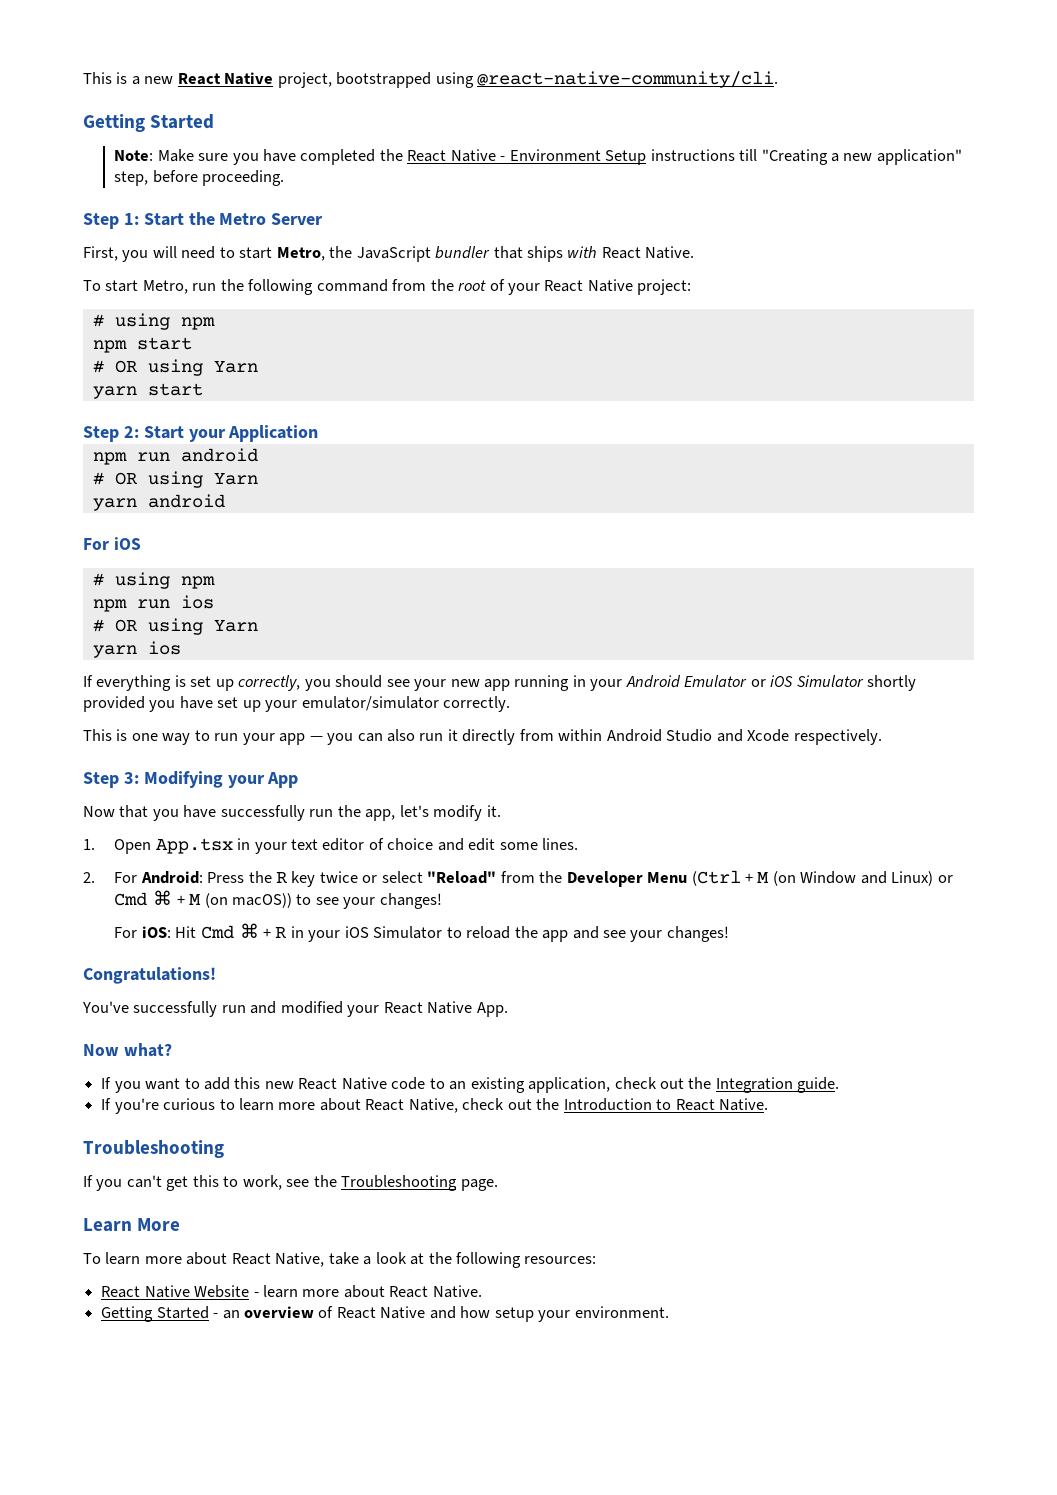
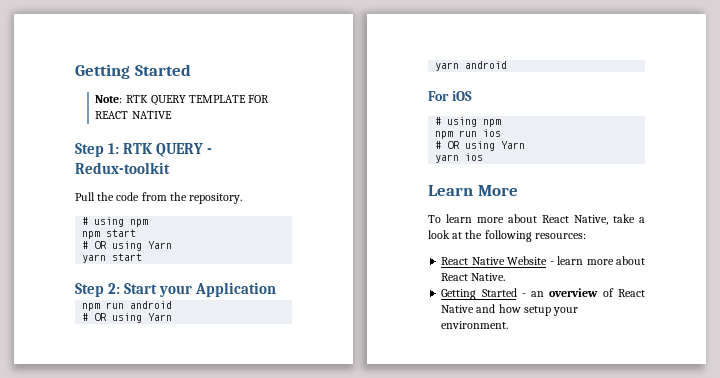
[83,71,779,88] [83,114,215,132] [114,149,962,165] [114,170,285,186] [83,212,324,229] [83,246,695,262] [83,279,692,295] This is a new React Native project, bootstrapped using @react-native-community/cli. // Getting Started // Note: Make sure you have completed the React Native - Environment Setup instructions till "Creating a new application" step, before proceeding. // Step 1: Start the Metro Server // First, you will need to start Metro, the JavaScript bundler that ships with React Native. // To start Metro, run the following command from the root of your React Native project: -> [75,64,191,79] [95,95,270,106] [95,111,172,119] [75,143,213,157] [75,162,170,174] [75,192,243,204] Getting Started // Note: RTK QUERY TEMPLATE FOR REACT NATIVE // Step 1: RTK QUERY - Redux-toolkit // Pull the code from the repository.
[83,675,917,691] [83,696,511,712] [83,729,882,745] [83,771,299,788] [83,805,501,821] [83,838,579,854] [83,870,953,887] [114,890,442,909] [114,923,729,942] [83,967,216,984] [82,1001,508,1017] [83,1043,172,1057] [101,1077,840,1093] [101,1098,768,1114] [83,1140,224,1158] [83,1175,498,1191] // If everything is set up correctly, you should see your new app running in your Android Emulator or iOS Simulator shortly provided you have set up your emulator/simulator correctly. // This is one way to run your app — you can also run it directly from within Android Studio and Xcode respectively. // Step 3: Modifying your App // Now that you have successfully run the app, let's modify it. // 1. Open App.tsx in your text editor of choice and edit some lines. // 2. For Android: Press the R key twice or select "Reload" from the Developer Menu (Ctrl + M (on Window and Linux) or Cmd ⌘ + M (on macOS)) to see your changes! // For iOS: Hit Cmd ⌘ + R in your iOS Simulator to reload the app and see your changes! // Congratulations! // You've successfully run and modified your React Native App. // Now what? // If you want to add this new React Native code to an existing application, check out the Integration guide. // If you're curious to learn more about React Native, check out the Introduction to React Native. // Troubleshooting // If you can't get this to work, see the Troubleshooting page. -> (484, 157) none

